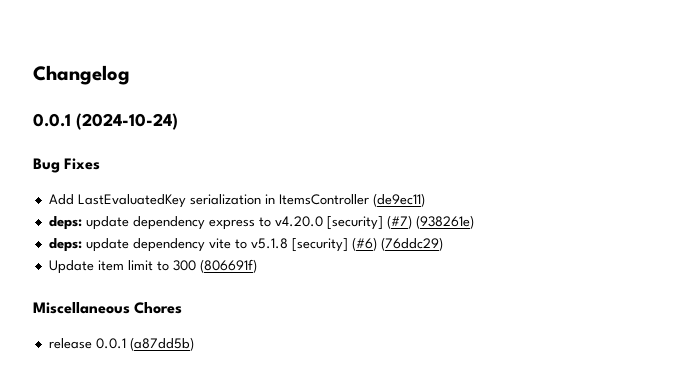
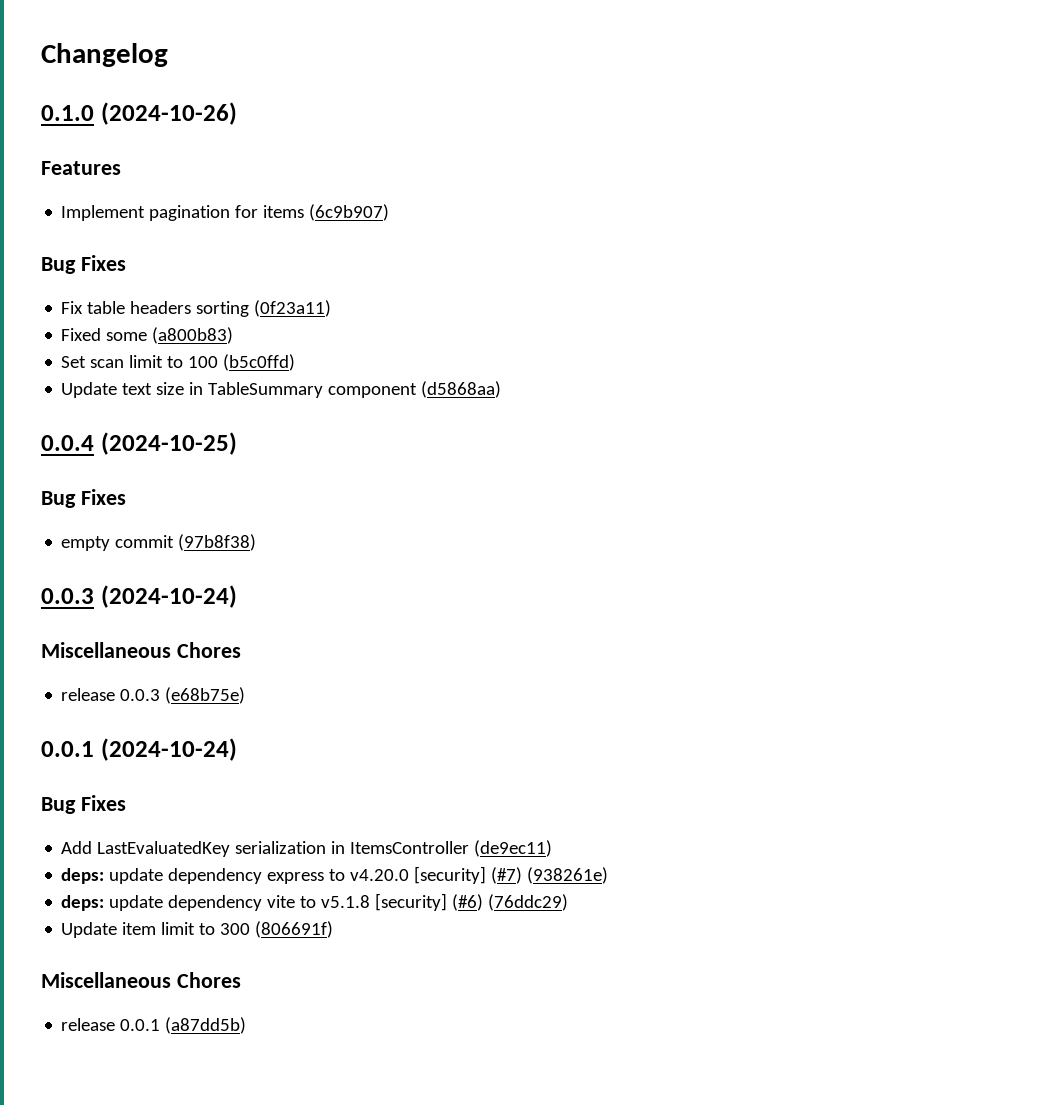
(130, 75) none -> [41,102,237,125] [41,161,121,175] [61,204,390,221] [41,255,126,274] [61,300,332,317] [61,327,234,344] [61,354,296,371] [61,381,502,398] [41,432,237,455] [41,489,126,508] [61,534,257,551] [41,585,237,608] [41,642,241,658] [61,687,246,704] // 0.1.0 (2024-10-26) // Features // Implement pagination for items (6c9b907) // Bug Fixes // Fix table headers sorting (0f23a11) // Fixed some (a800b83) // Set scan limit to 100 (b5c0ffd) // Update text size in TableSummary component (d5868aa) // 0.0.4 (2024-10-25) // Bug Fixes // empty commit (97b8f38) // 0.0.3 (2024-10-24) // Miscellaneous Chores // release 0.0.3 (e68b75e)

